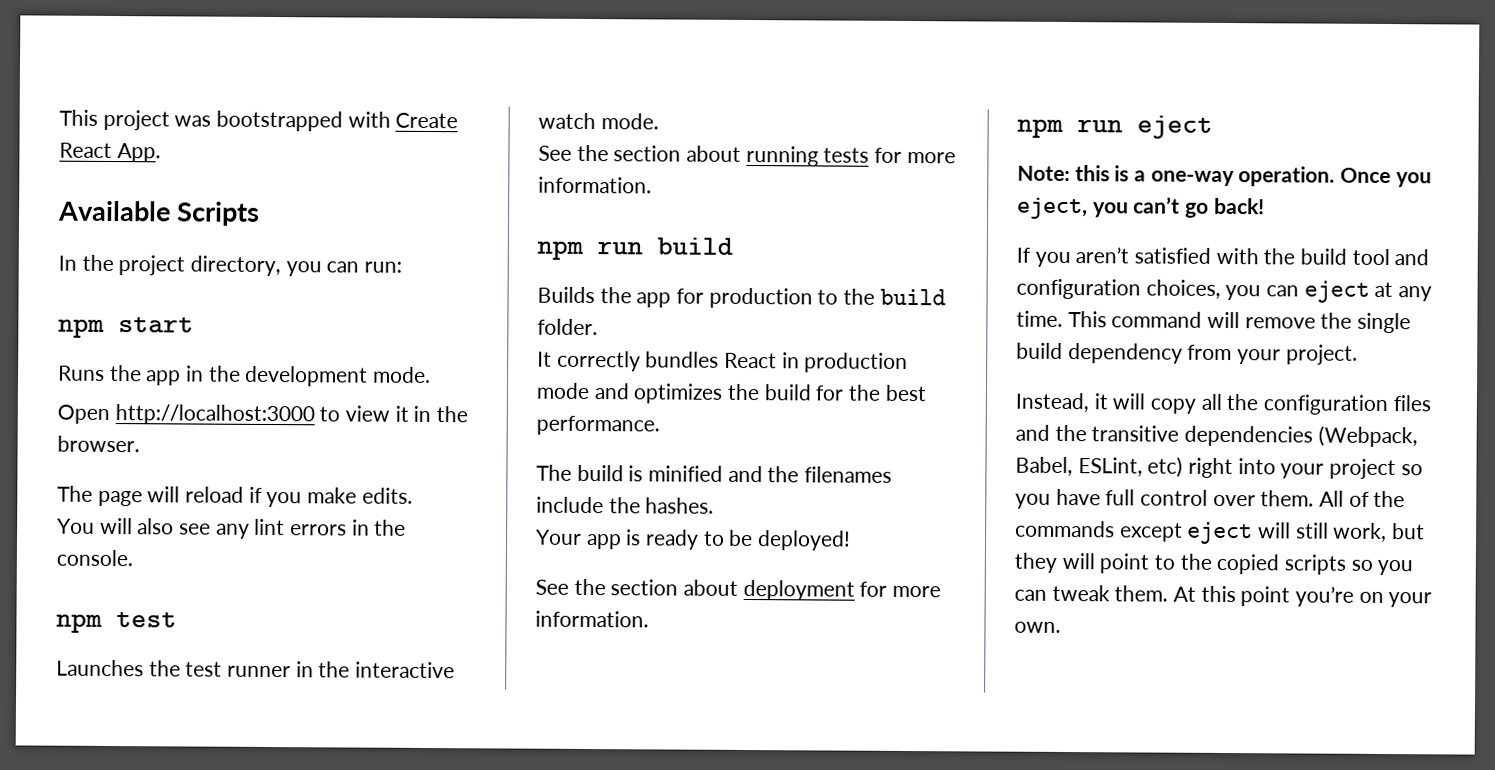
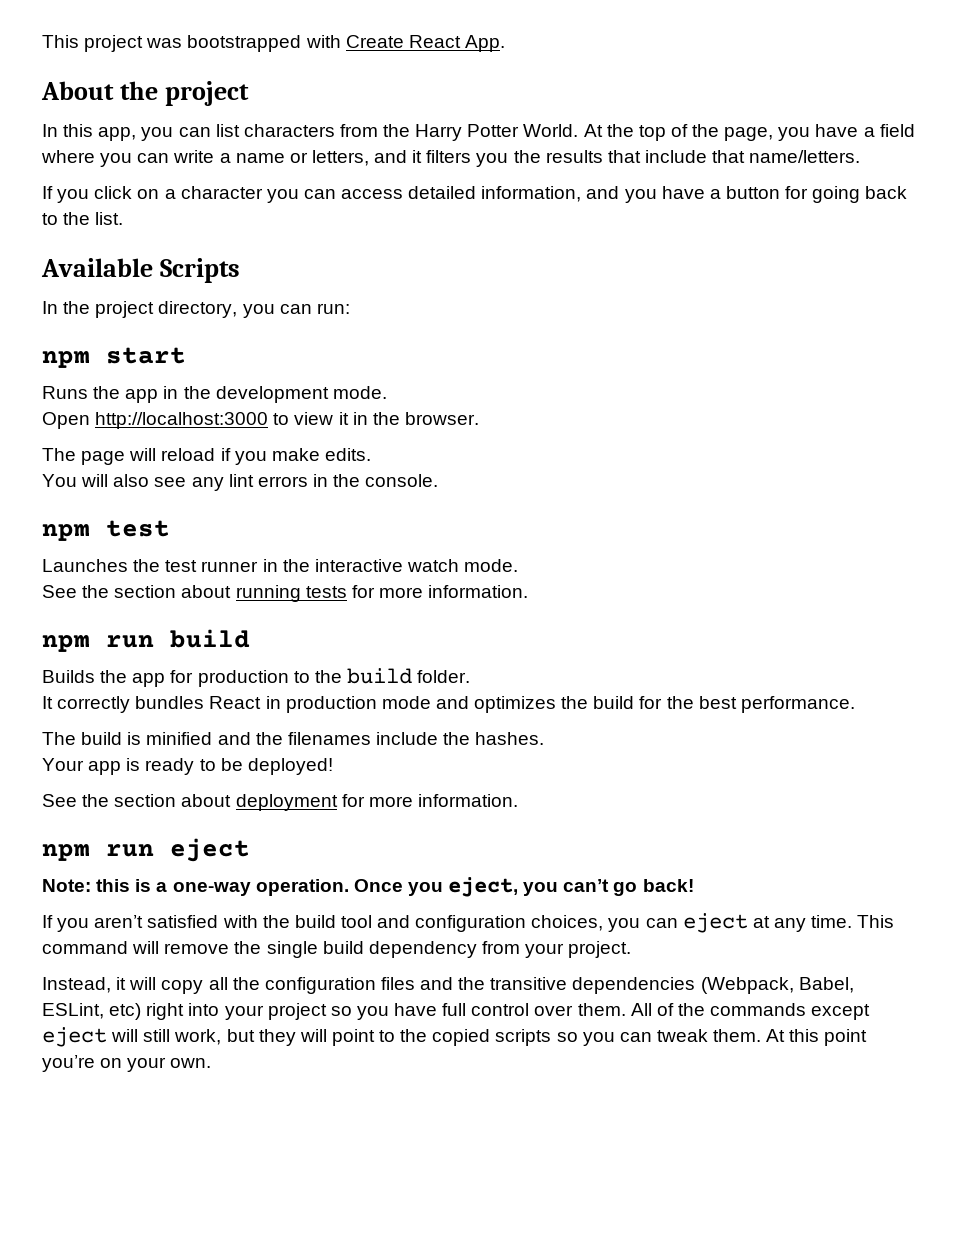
(161, 153) none -> [41,81,250,106] [42,124,915,141] [41,150,861,167] [42,186,908,203] [42,212,124,225] // About the project // In this app, you can list characters from the Harry Potter World. At the top of the page, you have a field where you can write a name or letters, and it filters you the results that include that name/letters. // If you click on a character you can access detailed information, and you have a button for going back to the list.

